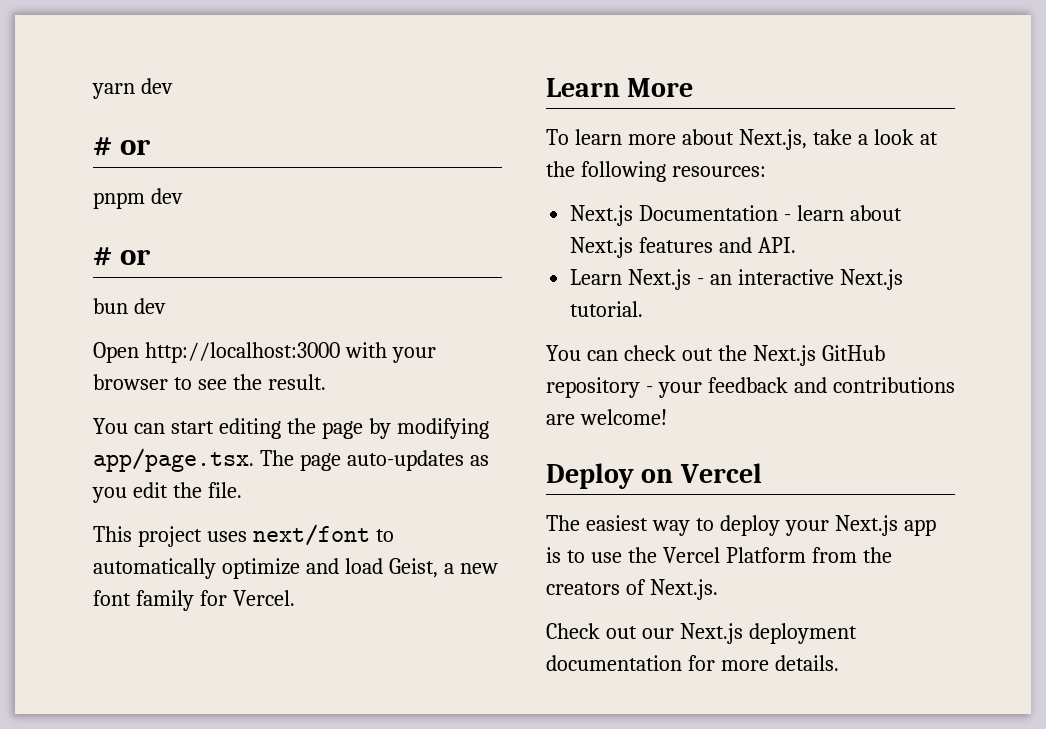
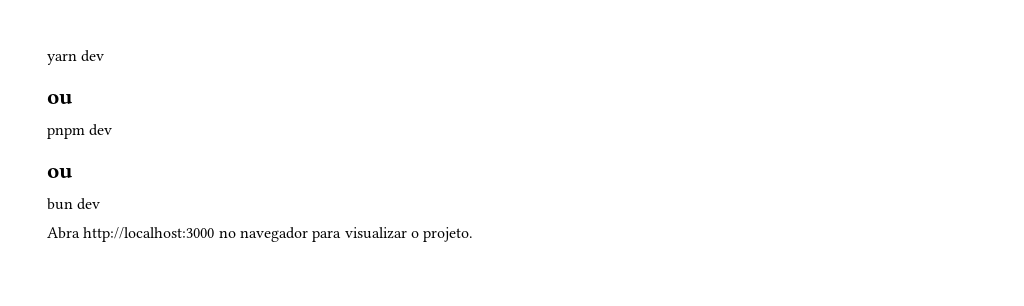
[93,137,152,156] # or -> [47,94,73,104] ou
[93,247,152,266] # or -> [47,168,73,178] ou
[93,342,436,363] [93,374,326,390] [93,418,489,439] [93,448,489,472] [92,482,242,503] [93,524,394,547] [93,558,498,579] [93,590,295,611] [546,78,694,97] [546,129,938,150] [546,161,766,182] [570,205,902,226] [570,237,797,258] [570,269,903,290] [570,301,644,317] [546,345,885,366] [546,377,955,398] [546,409,667,425] [546,463,762,489] [546,515,936,536] [546,547,892,563] [546,579,718,600] [546,623,857,644] [546,655,839,671] Open http://localhost:3000 with your browser to see the result. // You can start editing the page by modifying app/page.tsx. The page auto-updates as you edit the file. // This project uses next/font to automatically optimize and load Geist, a new font family for Vercel. // Learn More // To learn more about Next.js, take a look at the following resources: // Next.js Documentation - learn about Next.js features and API. // Learn Next.js - an interactive Next.js tutorial. // You can check out the Next.js GitHub repository - your feedback and contributions are welcome! // Deploy on Vercel // The easiest way to deploy your Next.js app is to use the Vercel Platform from the creators of Next.js. // Check out our Next.js deployment documentation for more details. -> [47,227,474,242] Abra http://localhost:3000 no navegador para visualizar o projeto.

